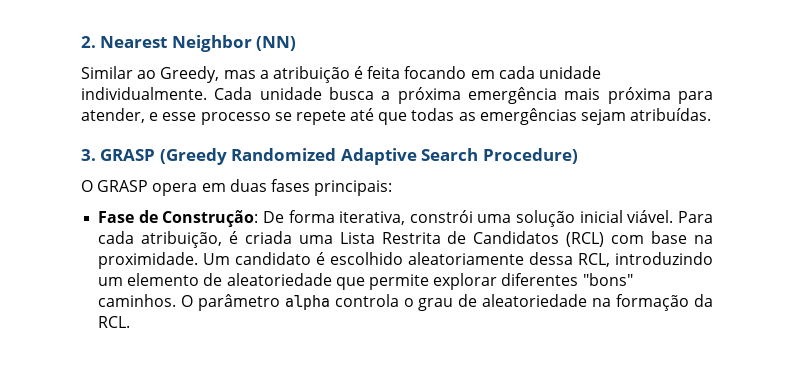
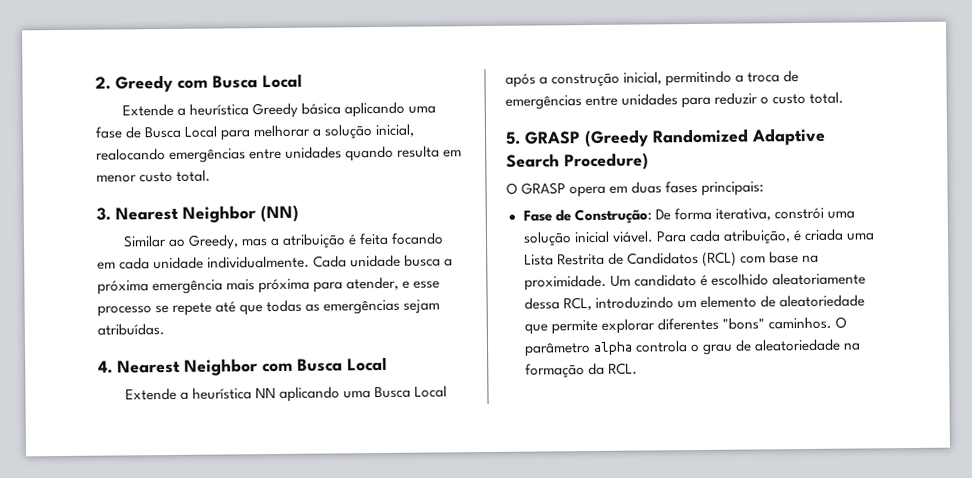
(96, 42) none -> [115,73,302,93] [122,101,437,119] [95,123,416,141] [96,145,463,163] [96,169,212,183] [96,207,111,221] Greedy com Busca Local // Extende a heurística Greedy básica aplicando uma fase de Busca Local para melhorar a solução inicial, realocando emergências entre unidades quando resulta em menor custo total. // 3.
[81,149,96,161] 3. -> [98,356,387,376] [125,385,448,402] [505,70,800,88] [505,91,845,110] [505,131,521,145] 4. Nearest Neighbor com Busca Local // Extende a heurística NN aplicando uma Busca Local após a construção inicial, permitindo a troca de emergências entre unidades para reduzir o custo total. // 5.

